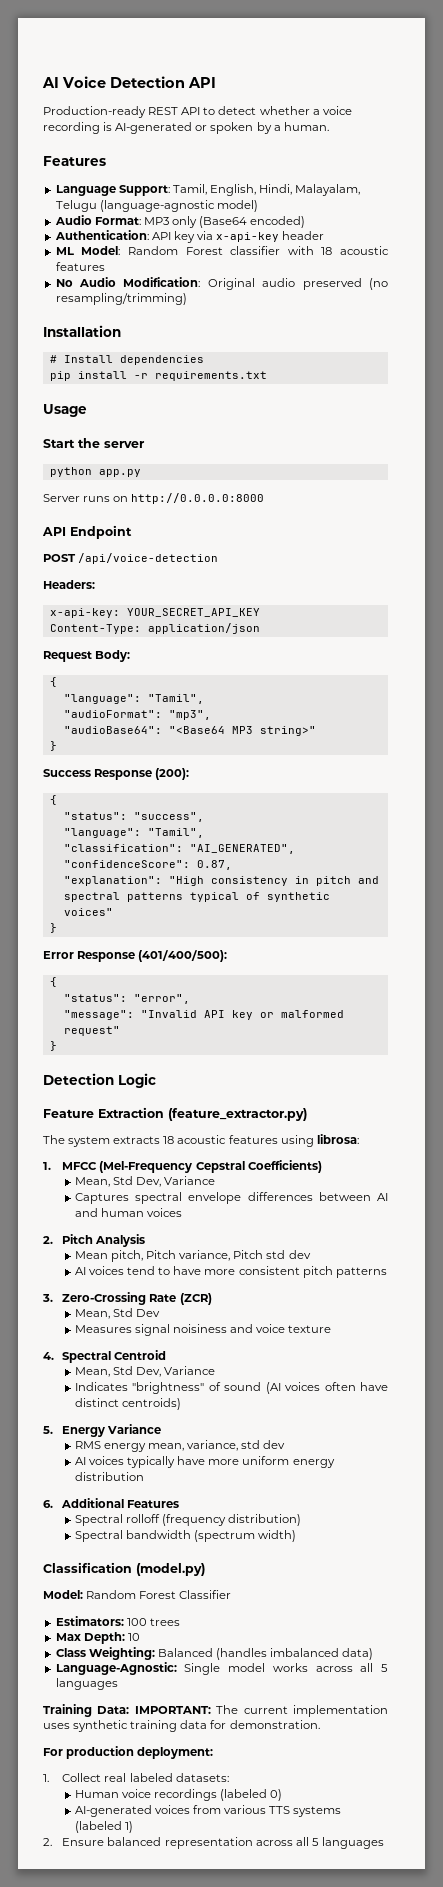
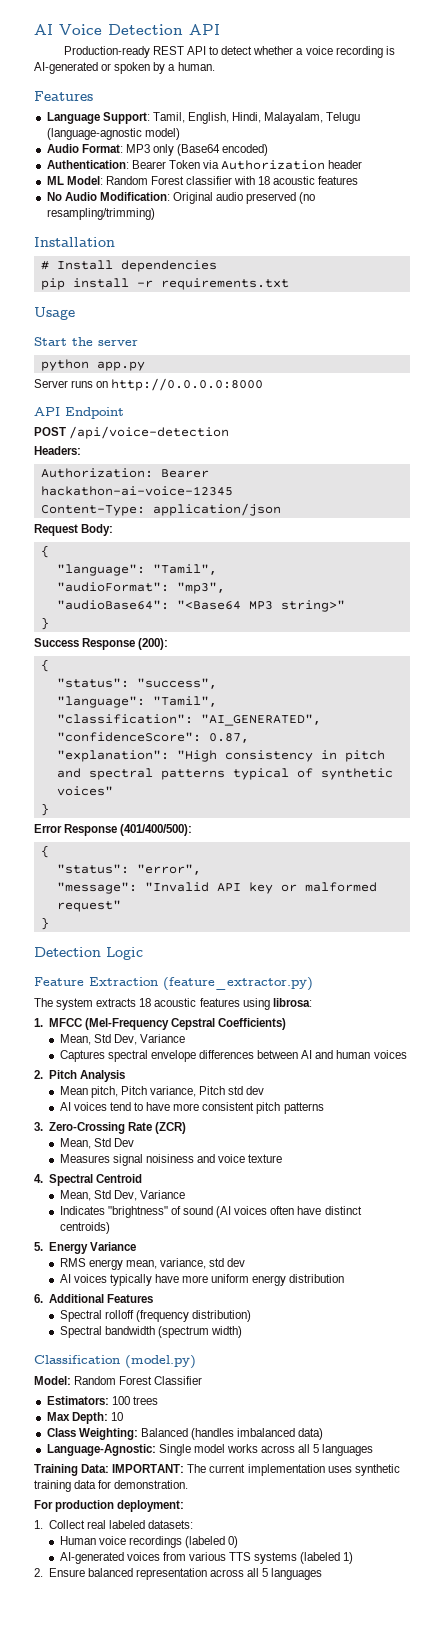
[151,231,280,243] API key via x-api-key -> [131,160,326,170] Bearer Token via Authorization
[49,608,260,618] x-api-key: YOUR_SECRET_API_KEY -> [40,468,209,478] [40,486,233,496] Authorization: Bearer hackathon-ai-voice-12345

